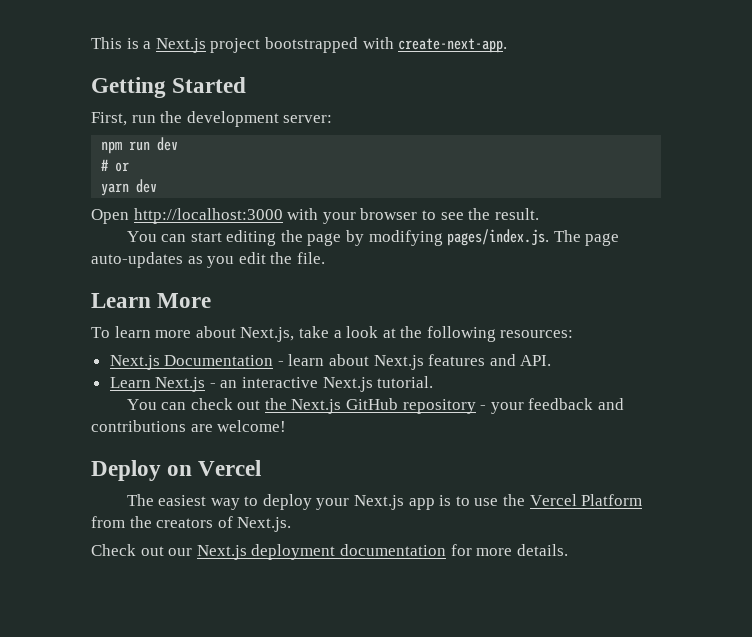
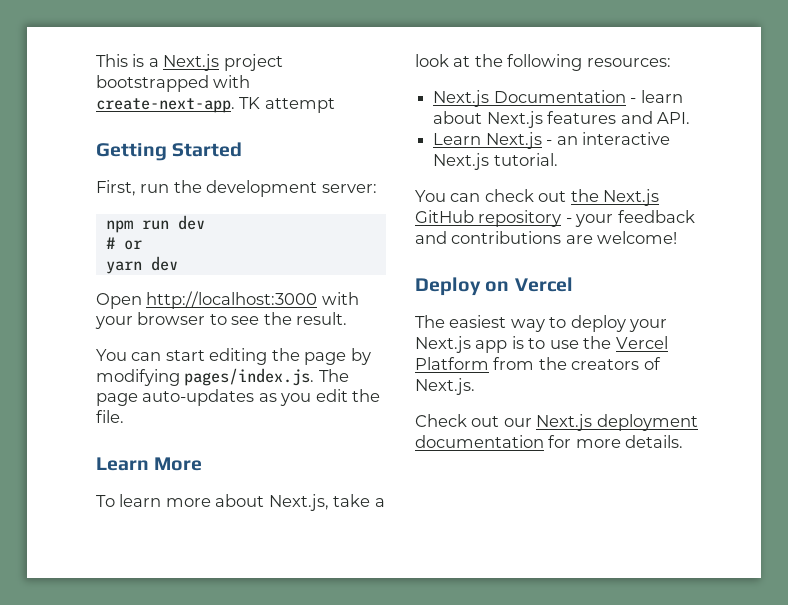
(508, 45) none -> [239,97,335,113] TK attempt

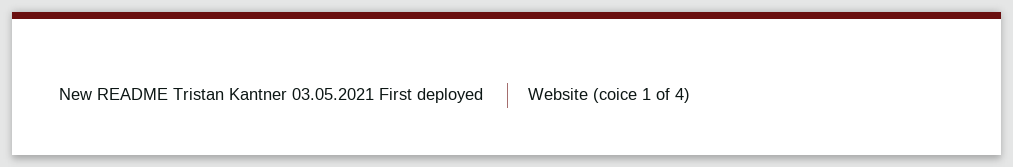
[96,54,283,71] [96,75,251,92] [96,97,335,113] [96,142,243,161] [96,180,377,197] [105,215,205,233] [105,237,142,250] [105,256,178,274] [96,291,359,309] [95,312,348,329] [96,348,371,365] [96,368,349,386] [96,389,381,406] [96,410,124,423] [96,457,203,471] [96,494,385,511] [415,54,671,71] [433,90,683,107] [433,111,690,128] [433,132,670,149] [433,153,558,170] [415,189,660,206] [415,210,695,227] [415,231,678,244] [415,277,573,296] [415,315,668,332] [415,336,668,353] [415,357,661,370] [415,378,475,395] [415,414,698,431] [415,435,684,448] This is a Next.js project bootstrapped with create-next-app. TK attempt // Getting Started // First, run the development server: // npm run dev // # or // yarn dev // Open http://localhost:3000 with your browser to see the result. // You can start editing the page by modifying pages/index.js. The page auto-updates as you edit the file. // Learn More // To learn more about Next.js, take a look at the following resources: // Next.js Documentation - learn about Next.js features and API. // Learn Next.js - an interactive Next.js tutorial. // You can check out the Next.js GitHub repository - your feedback and contributions are welcome! // Deploy on Vercel // The easiest way to deploy your Next.js app is to use the Vercel Platform from the creators of Next.js. // Check out our Next.js deployment documentation for more details. -> [59,88,690,103] New README Tristan Kantner 03.05.2021 First deployed Website (coice 1 of 4)

